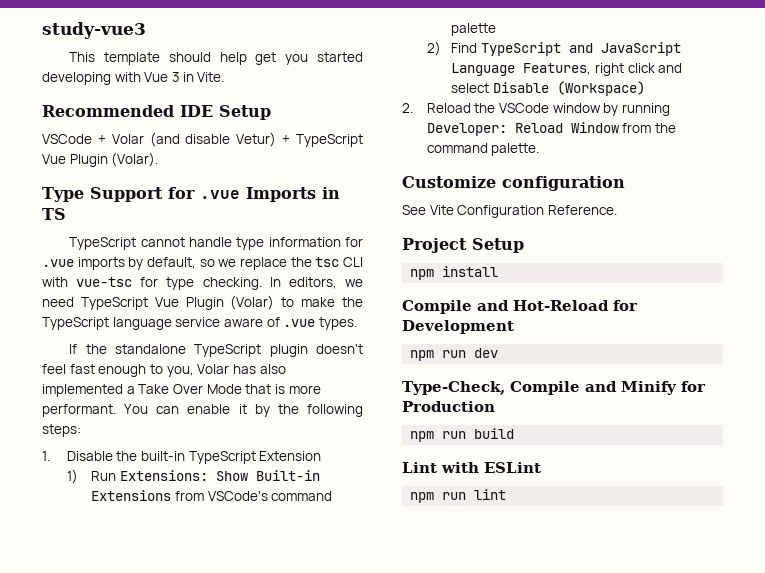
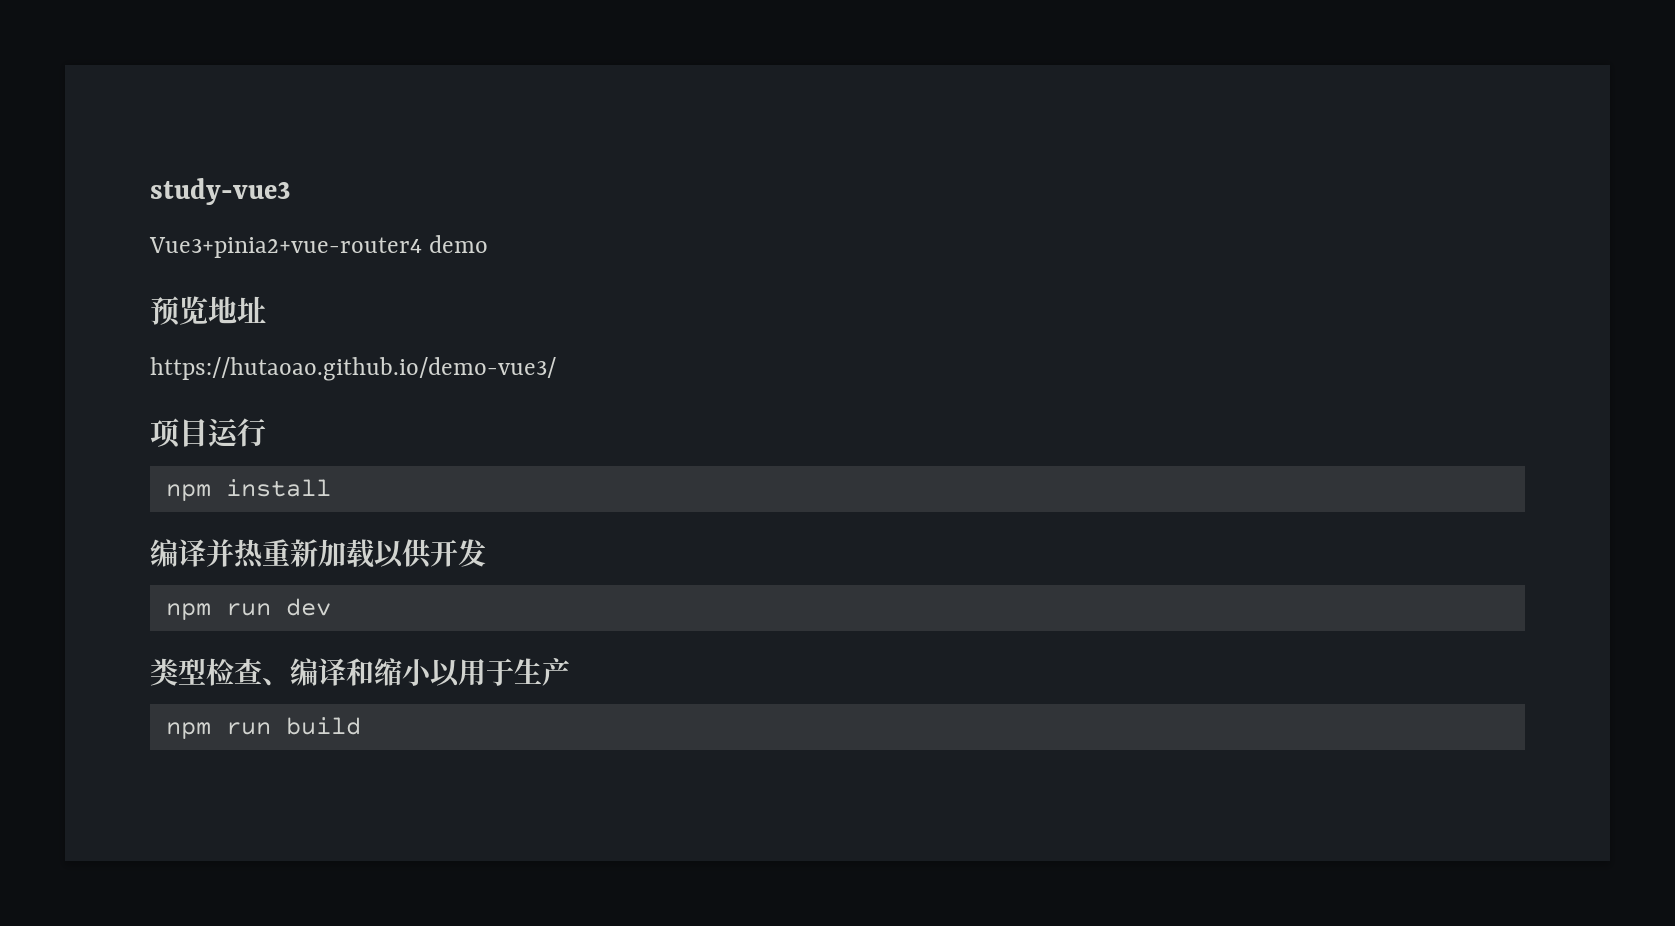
[69,52,363,65] [42,72,225,85] [42,105,271,120] [42,132,363,147] [42,152,159,167] [42,187,340,202] [42,208,66,220] [69,237,363,250] [42,257,363,270] [42,277,363,290] [42,295,363,310] [42,317,357,330] [69,344,363,357] [42,364,286,377] [42,384,321,397] [42,404,363,417] [42,424,81,437] [42,451,322,464] [66,469,321,484] [91,490,333,501] [451,23,497,36] [426,41,682,56] [451,63,683,76] [451,81,646,96] [402,103,670,116] [426,122,676,136] [426,143,540,156] [402,176,625,191] [402,205,617,218] [402,238,524,253] [410,266,499,280] [402,300,638,314] [402,320,514,334] [410,348,499,361] [402,381,706,395] [402,401,495,412] [410,428,515,442] [402,462,541,473] [410,489,507,503] This template should help get you started developing with Vue 3 in Vite. // Recommended IDE Setup // VSCode + Volar (and disable Vetur) + TypeScript Vue Plugin (Volar). // Type Support for .vue Imports in TS // TypeScript cannot handle type information for .vue imports by default, so we replace the tsc CLI with vue-tsc for type checking. In editors, we need TypeScript Vue Plugin (Volar) to make the TypeScript language service aware of .vue types. // If the standalone TypeScript plugin doesn't feel fast enough to you, Volar has also implemented a Take Over Mode that is more performant. You can enable it by the following steps: // 1. Disable the built-in TypeScript Extension // 1) Run Extensions: Show Built-in Extensions from VSCode's command palette // 2) Find TypeScript and JavaScript Language Features, right click and select Disable (Workspace) // 2. Reload the VSCode window by running Developer: Reload Window from the command palette. // Customize configuration // See Vite Configuration Reference. // Project Setup // npm install // Compile and Hot-Reload for Development // npm run dev // Type-Check, Compile and Minify for Production // npm run build // Lint with ESLint // npm run lint -> [149,235,489,258] [150,296,266,326] [150,357,556,381] [150,418,266,448] [165,479,331,501] [150,539,486,569] [165,598,331,620] [150,658,570,687] [165,717,361,739] Vue3+pinia2+vue-router4 demo // 预览地址 // https://hutaoao.github.io/demo-vue3/ // 项目运行 // npm install // 编译并热重新加载以供开发 // npm run dev // 类型检查、编译和缩小以用于生产 // npm run build

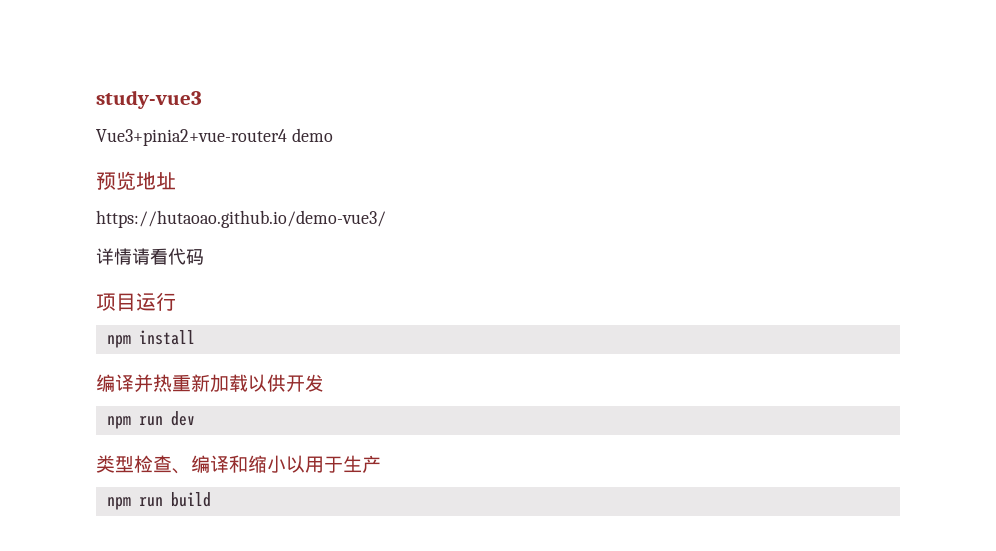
(556, 369) none -> [96,248,204,265] // 详情请看代码

